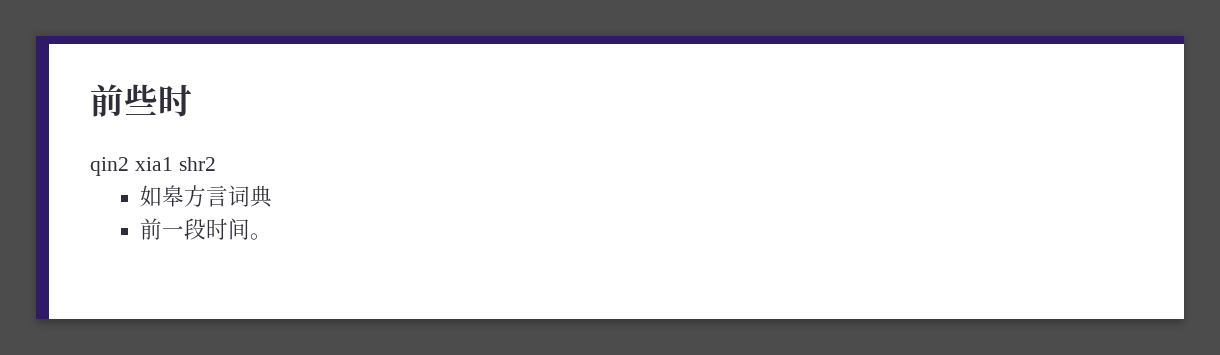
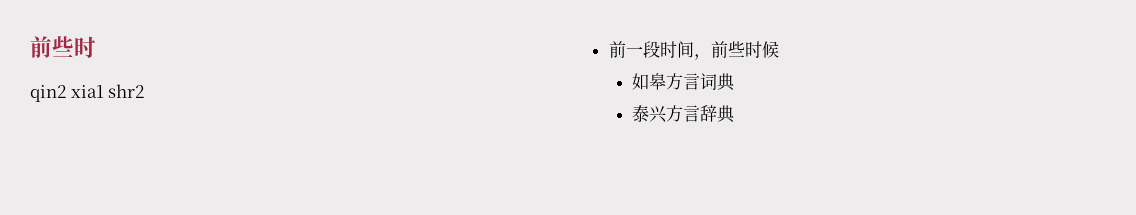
(216, 164) none -> [608,41,779,60] // 前一段时间，前些时候
[140,218,273,240] 前一段时间。 -> [632,105,736,123] 泰兴方言辞典

